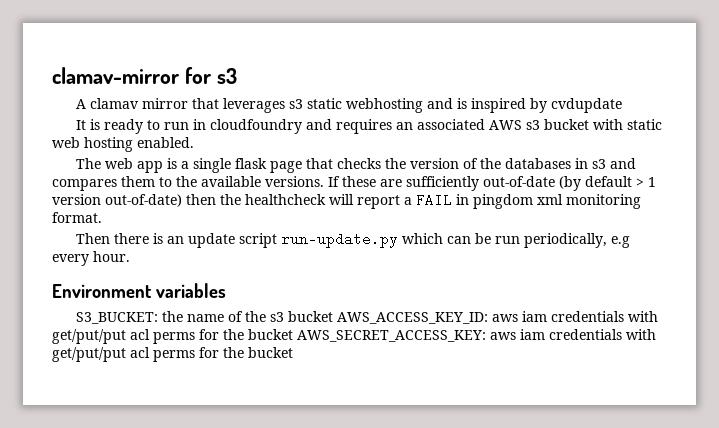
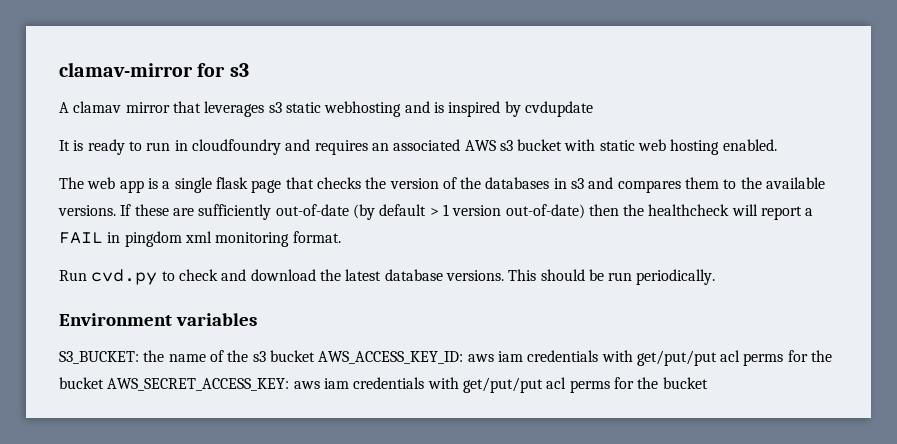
[75,232,630,248] [52,251,130,266] Then there is an update script run-update.py which can be run periodically, e.g every hour. -> [59,269,716,285] Run cvd.py to check and download the latest database versions. This should be run periodically.

